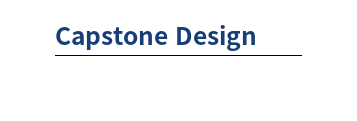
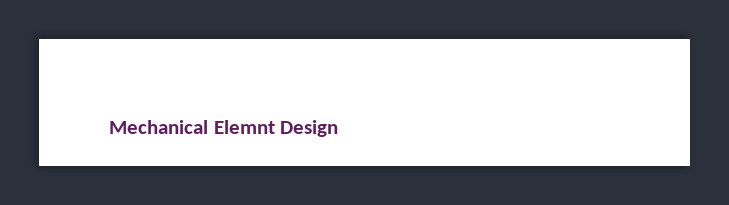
[55,27,168,50] Capstone -> [109,120,275,134] Mechanical Elemnt

